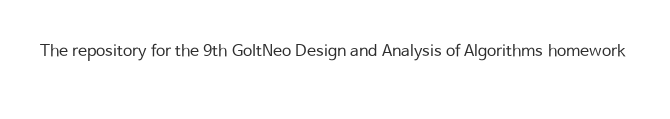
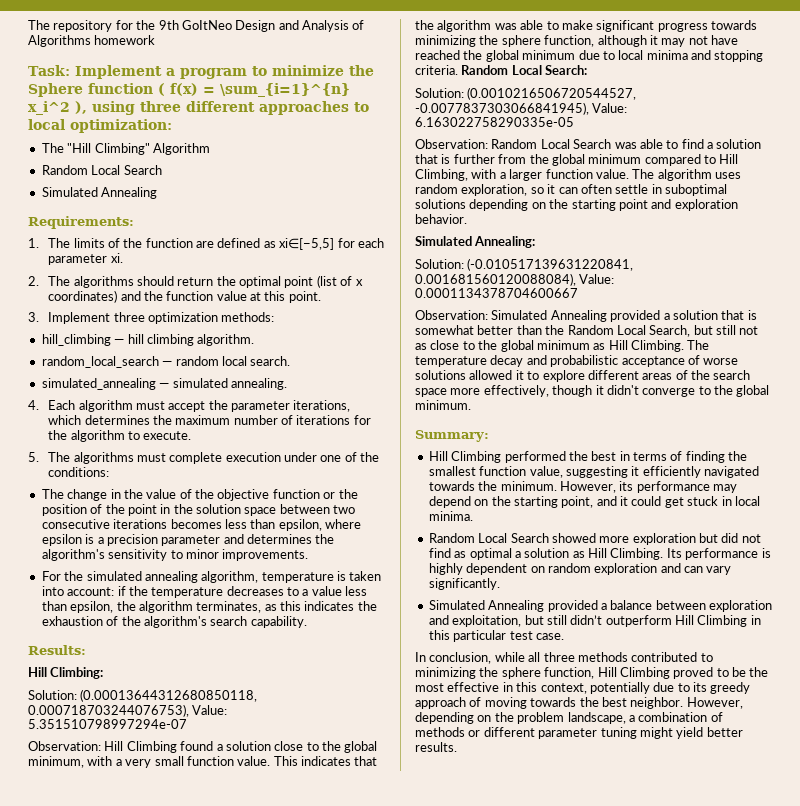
(626, 50) none -> [28,65,374,79] [28,83,350,97] [28,101,369,115] [28,119,172,133] [41,143,210,155] [41,165,162,175] [41,187,158,199] [28,216,134,229] [28,238,384,250] [48,253,123,265] [28,275,363,288] [48,290,321,303] [28,312,275,324] [41,334,255,346] [41,356,291,368] [41,378,287,390] [28,400,351,412] [48,415,371,425] [48,430,192,442] [28,452,380,464] [48,467,110,477] [41,489,358,501] [41,504,356,516] [41,519,361,531] [41,534,335,546] [41,549,309,561] [41,571,382,583] [41,586,368,598] [41,601,377,613] [41,616,307,628] [28,645,86,655] [28,667,104,679] [28,689,258,702] [28,704,228,717] [28,719,187,729] [28,741,378,753] [28,756,378,768] [415,20,757,32] [415,35,738,47] [415,50,764,62] [415,65,588,75] [415,87,637,100] [415,102,628,115] [415,117,574,127] [415,139,762,149] [415,154,739,166] [415,169,741,181] [415,184,727,196] [415,199,738,211] [415,214,467,224] [415,236,536,248] [415,258,634,271] [415,273,615,286] [415,288,578,298] [415,310,757,322] [415,325,759,337] [415,340,710,352] [415,355,739,367] [415,370,751,382] [415,385,770,397] [415,400,471,410] [415,430,489,442] [428,451,748,463] [428,466,759,478] [428,481,737,493] [428,496,760,508] [428,511,473,521] [428,533,761,545] [428,548,771,560] [428,563,732,575] [428,578,500,590] [428,600,772,612] [428,615,761,627] [428,630,564,642] [415,652,713,664] [415,667,769,679] [415,682,751,694] [415,697,743,709] [415,712,723,724] [415,727,743,739] [415,742,457,752] // Task: Implement a program to minimize the Sphere function ( f(x) = \sum_{i=1}^{n} x_i^2 ), using three different approaches to local optimization: // The "Hill Climbing" Algorithm // Random Local Search // Simulated Annealing // Requirements: // 1. The limits of the function are defined as xi∈[−5,5] for each parameter xi. // 2. The algorithms should return the optimal point (list of x coordinates) and the function value at this point. // 3. Implement three optimization methods: // hill_climbing — hill climbing algorithm. // random_local_search — random local search. // simulated_annealing — simulated annealing. // 4. Each algorithm must accept the parameter iterations, which determines the maximum number of iterations for the algorithm to execute. // 5. The algorithms must complete execution under one of the conditions: // The change in the value of the objective function or the position of the point in the solution space between two consecutive iterations becomes less than epsilon, where epsilon is a precision parameter and determines the algorithm's sensitivity to minor improvements. // For the simulated annealing algorithm, temperature is taken into account: if the temperature decreases to a value less than epsilon, the algorithm terminates, as this indicates the exhaustion of the algorithm's search capability. // Results: // Hill Climbing: // Solution: (0.00013644312680850118, 0.000718703244076753), Value: 5.351510798997294e-07 // Observation: Hill Climbing found a solution close to the global minimum, with a very small function value. This indicates that the algorithm was able to make significant progress towards minimizing the sphere function, although it may not have reached the global minimum due to local minima and stopping criteria. Random Local Search: // Solution: (0.0010216506720544527, -0.0077837303066841945), Value: 6.163022758290335e-05 // Observation: Random Local Search was able to find a solution that is further from the global minimum compared to Hill Climbing, with a larger function value. The algorithm uses random exploration, so it can often settle in suboptimal solutions depending on the starting point and exploration behavior. // Simulated Annealing: // Solution: (-0.010517139631220841, 0.001681560120088084), Value: 0.0001134378704600667 // Observation: Simulated Annealing provided a solution that is somewhat better than the Random Local Search, but still not as close to the global minimum as Hill Climbing. The temperature decay and probabilistic acceptance of worse solutions allowed it to explore different areas of the search space more effectively, though it didn't converge to the global minimum. // Summary: // Hill Climbing performed the best in terms of finding the smallest function value, suggesting it efficiently navigated towards the minimum. However, its performance may depend on the starting point, and it could get stuck in local minima. // Random Local Search showed more exploration but did not find as optimal a solution as Hill Climbing. Its performance is highly dependent on random exploration and can vary significantly. // Simulated Annealing provided a balance between exploration and exploitation, but still didn’t outperform Hill Climbing in this particular test case. // In conclusion, while all three methods contributed to minimizing the sphere function, Hill Climbing proved to be the most effective in this context, potentially due to its greedy approach of moving towards the best neighbor. However, depending on the problem landscape, a combination of methods or different parameter tuning might yield better results.

